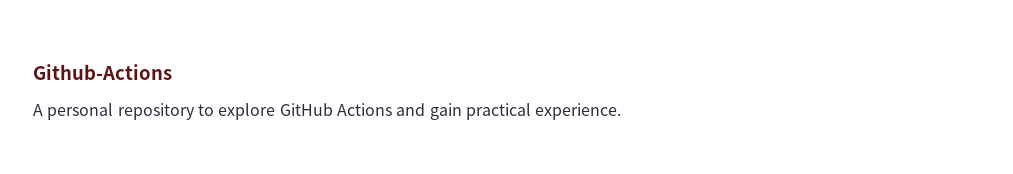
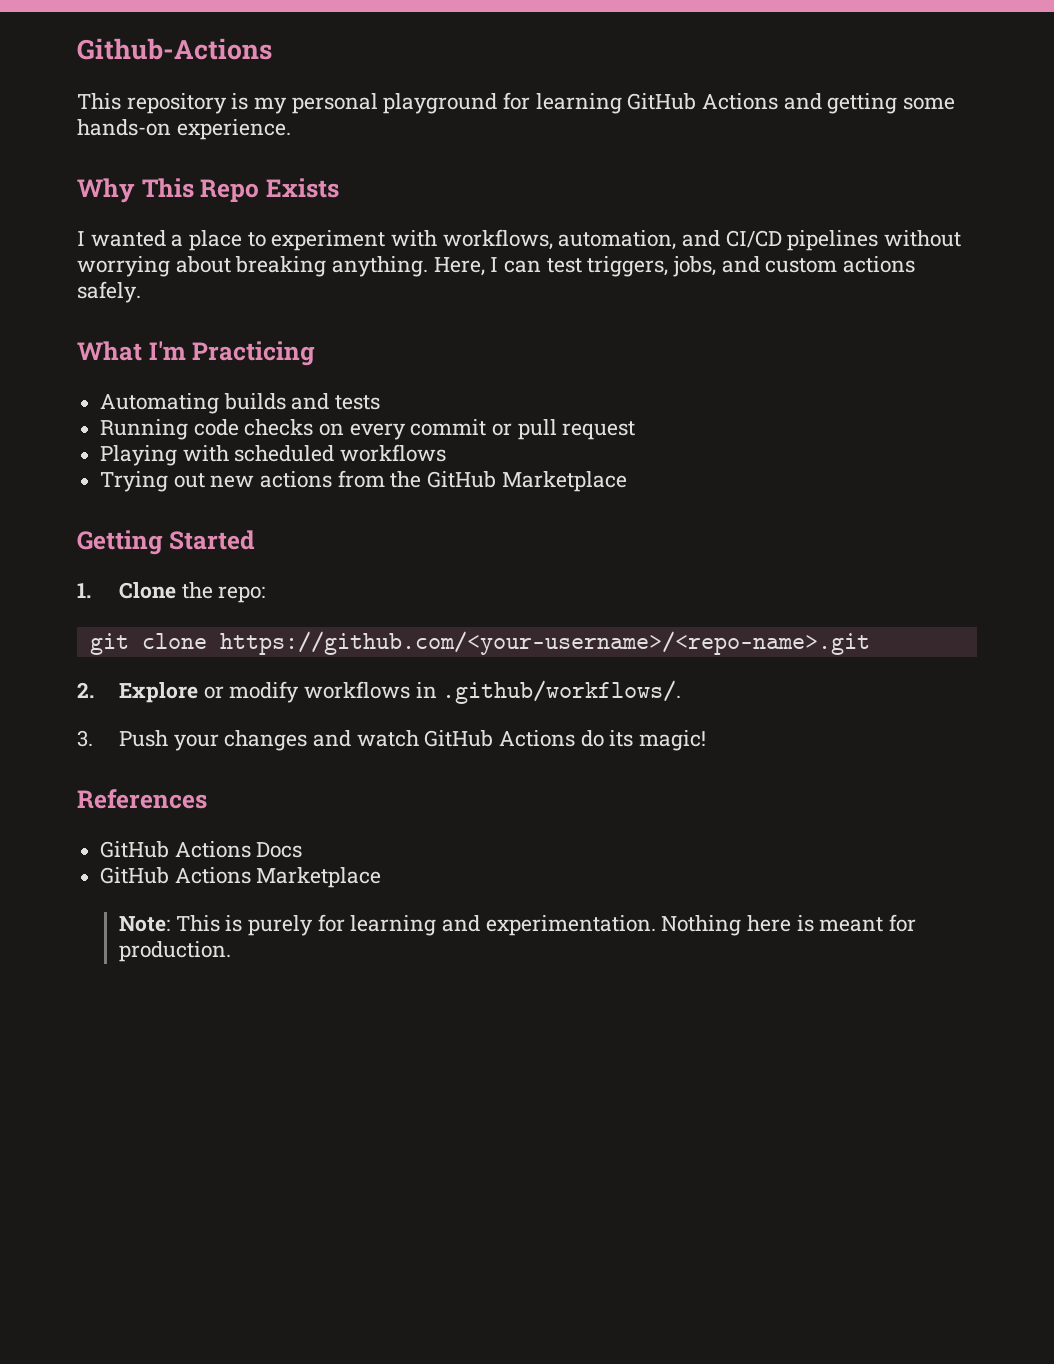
[33,103,622,120] A personal repository to explore GitHub Actions and gain practical experience. -> [77,92,956,114] [77,119,291,140] [77,178,339,203] [77,229,962,251] [77,256,916,277] [77,281,141,303] [77,341,316,366] [100,393,381,414] [100,419,636,440] [100,444,447,466] [100,470,627,492] [77,530,255,555] [77,582,266,603] [89,631,870,655] [77,680,682,704] [77,730,706,751] [77,789,207,809] [100,841,303,858] [100,867,382,888] [118,914,916,936] [118,941,231,962] This repository is my personal playground for learning GitHub Actions and getting some hands-on experience. // Why This Repo Exists // I wanted a place to experiment with workflows, automation, and CI/CD pipelines without worrying about breaking anything. Here, I can test triggers, jobs, and custom actions safely. // What I'm Practicing // Automating builds and tests // Running code checks on every commit or pull request // Playing with scheduled workflows // Trying out new actions from the GitHub Marketplace // Getting Started // 1. Clone the repo: // git clone https://github.com/<your-username>/<repo-name>.git // 2. Explore or modify workflows in .github/workflows/. // 3. Push your changes and watch GitHub Actions do its magic! // References // GitHub Actions Docs // GitHub Actions Marketplace // Note: This is purely for learning and experimentation. Nothing here is meant for production.

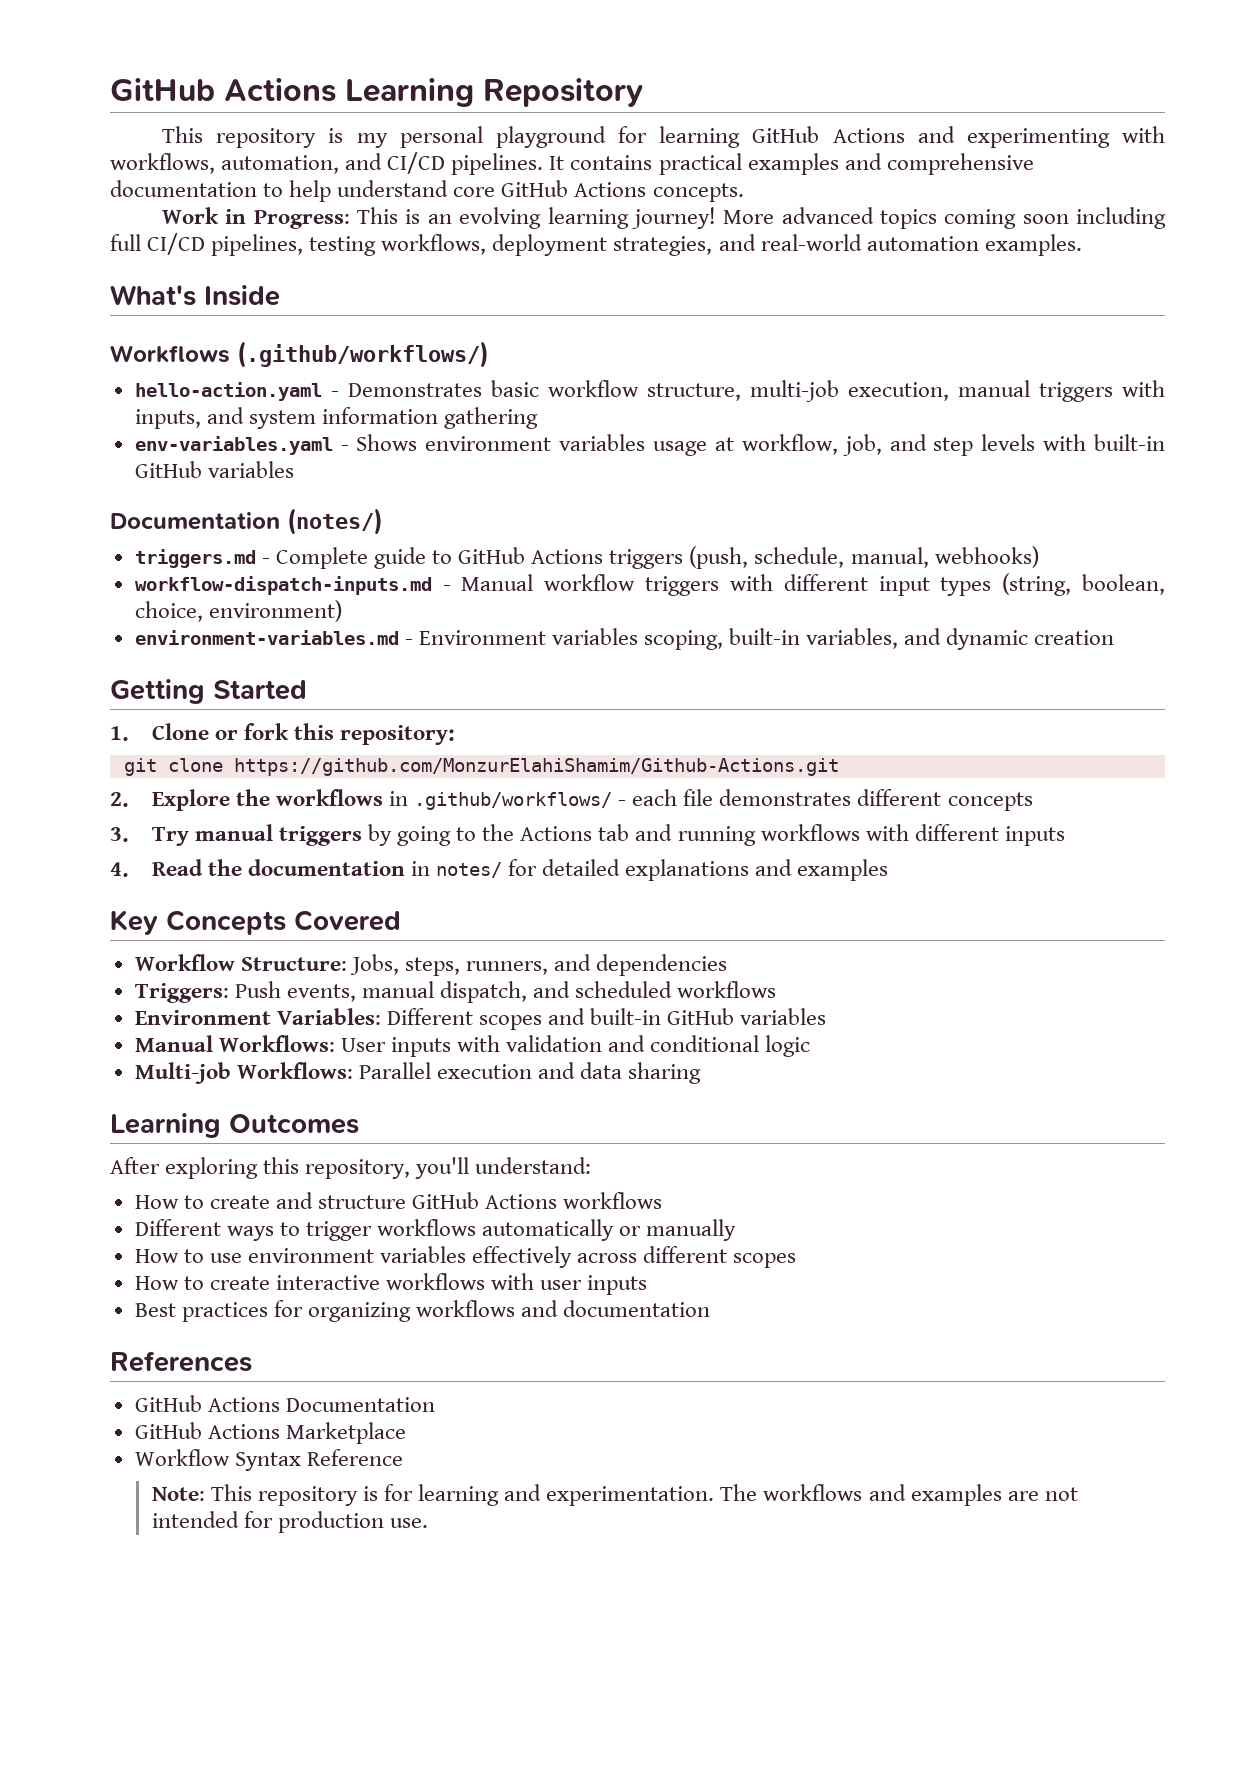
[77,38,272,60] Github-Actions -> [110,78,643,107] GitHub Actions Learning Repository
[827,93,956,114] [77,119,291,140] [77,178,339,203] [77,230,386,251] getting some hands-on experience. // Why This Repo Exists // I wanted a place to experiment -> [966,128,1110,148] experimenting
[787,230,962,251] [77,256,916,277] [77,281,141,303] [77,341,316,366] [100,393,381,414] [100,419,636,440] [100,444,447,466] [100,470,627,492] pipelines without worrying about breaking anything. Here, I can test triggers, jobs, and custom actions safely. // What I'm Practicing // Automating builds and tests // Running code checks on every commit or pull request // Playing with scheduled workflows // Trying out new actions from the GitHub Marketplace -> [451,153,1034,175] [110,180,744,202] [162,207,1167,229] [110,233,1082,256] [110,285,280,306] [110,341,489,368] [134,380,1165,402] [134,407,539,429] [134,434,1166,456] [134,461,294,478] [110,508,383,535] [134,546,1039,569] [134,573,1166,596] [134,600,342,622] [134,628,1115,650] pipelines. It contains practical examples and comprehensive documentation to help understand core GitHub Actions concepts. // Work in Progress: This is an evolving learning journey! More advanced topics coming soon including full CI/CD pipelines, testing workflows, deployment strategies, and real-world automation examples. // What's Inside // Workflows (.github/workflows/) // hello-action.yaml - Demonstrates basic workflow structure, multi-job execution, manual triggers with inputs, and system information gathering // env-variables.yaml - Shows environment variables usage at workflow, job, and step levels with built-in GitHub variables // Documentation (notes/) // triggers.md - Complete guide to GitHub Actions triggers (push, schedule, manual, webhooks) // workflow-dispatch-inputs.md - Manual workflow triggers with different input types (string, boolean, choice, environment) // environment-variables.md - Environment variables scoping, built-in variables, and dynamic creation
[181,582,266,603] the repo: -> [214,723,456,745] or fork this repository:
[219,631,870,655] https://github.com/<your-username>/<repo-name>.git -> [233,758,839,776] https://github.com/MonzurElahiShamim/Github-Actions.git
[203,680,682,704] [77,730,706,751] or modify workflows in .github/workflows/. // 3. Push your changes and watch GitHub Actions do its magic! -> [235,789,1033,811] [110,824,1065,846] [110,859,889,881] [110,910,401,935] [134,954,728,976] [134,981,777,1003] [134,1008,827,1030] [134,1035,811,1057] [134,1062,702,1084] [110,1113,359,1138] [110,1157,592,1179] [134,1192,663,1209] [134,1219,737,1241] [134,1246,797,1268] [134,1273,648,1295] [134,1300,711,1322] the workflows in .github/workflows/ - each file demonstrates different concepts // 3. Try manual triggers by going to the Actions tab and running workflows with different inputs // 4. Read the documentation in notes/ for detailed explanations and examples // Key Concepts Covered // Workflow Structure: Jobs, steps, runners, and dependencies // Triggers: Push events, manual dispatch, and scheduled workflows // Environment Variables: Different scopes and built-in GitHub variables // Manual Workflows: User inputs with validation and conditional logic // Multi-job Workflows: Parallel execution and data sharing // Learning Outcomes // After exploring this repository, you'll understand: // How to create and structure GitHub Actions workflows // Different ways to trigger workflows automatically or manually // How to use environment variables effectively across different scopes // How to create interactive workflows with user inputs // Best practices for organizing workflows and documentation
[256,842,303,858] Docs -> [285,1397,435,1412] Documentation
(382, 877) none -> [134,1449,403,1471] // Workflow Syntax Reference
[225,915,313,936] is purely -> [257,1486,378,1506] repository is
[661,914,916,936] [118,941,231,962] Nothing here is meant for production. -> [720,1484,1078,1506] [151,1511,428,1533] The workflows and examples are not intended for production use.

